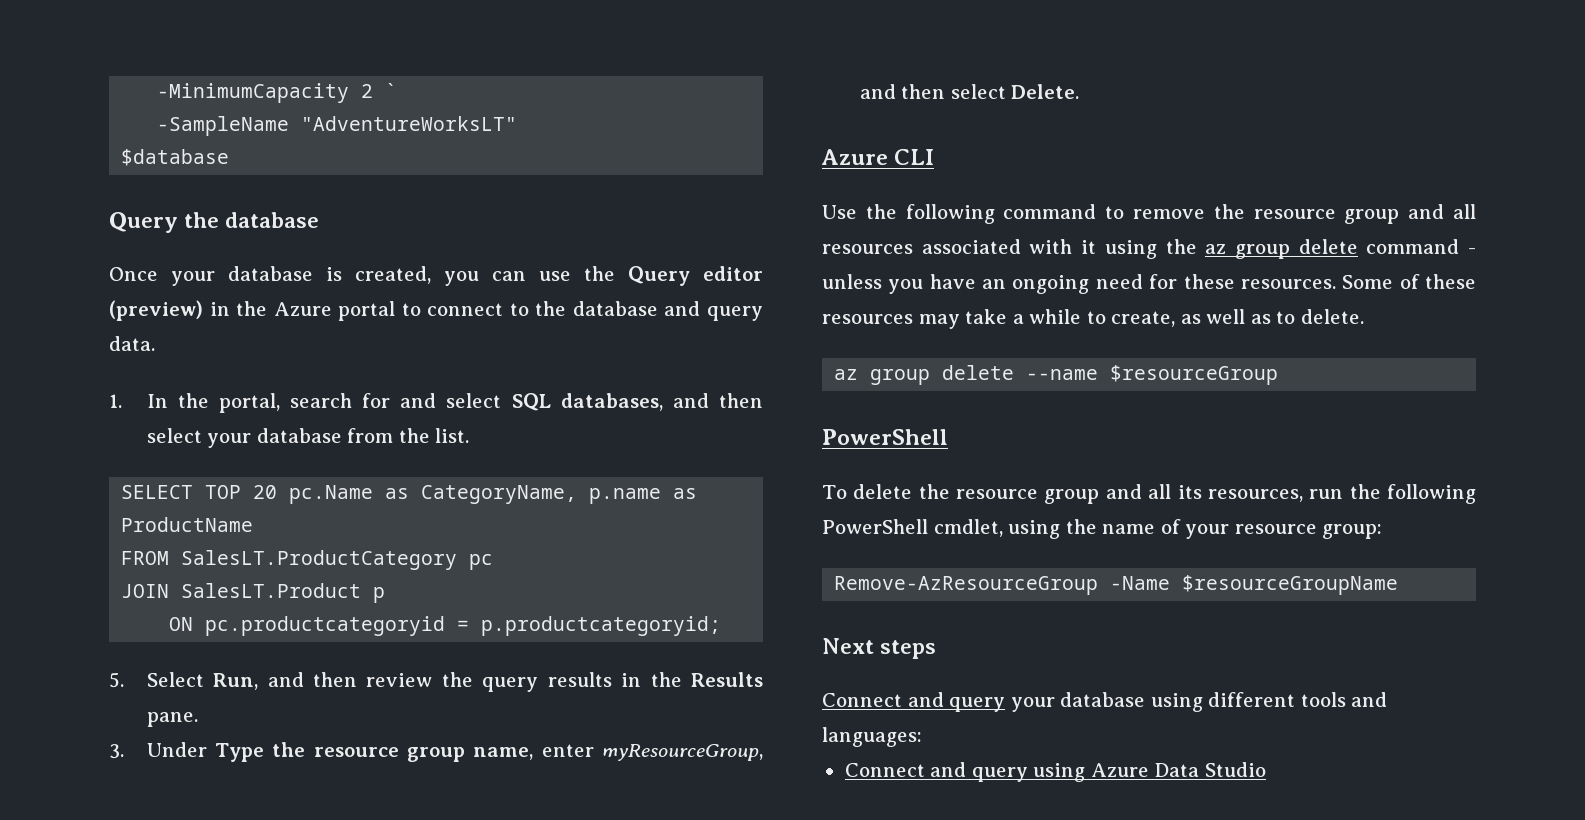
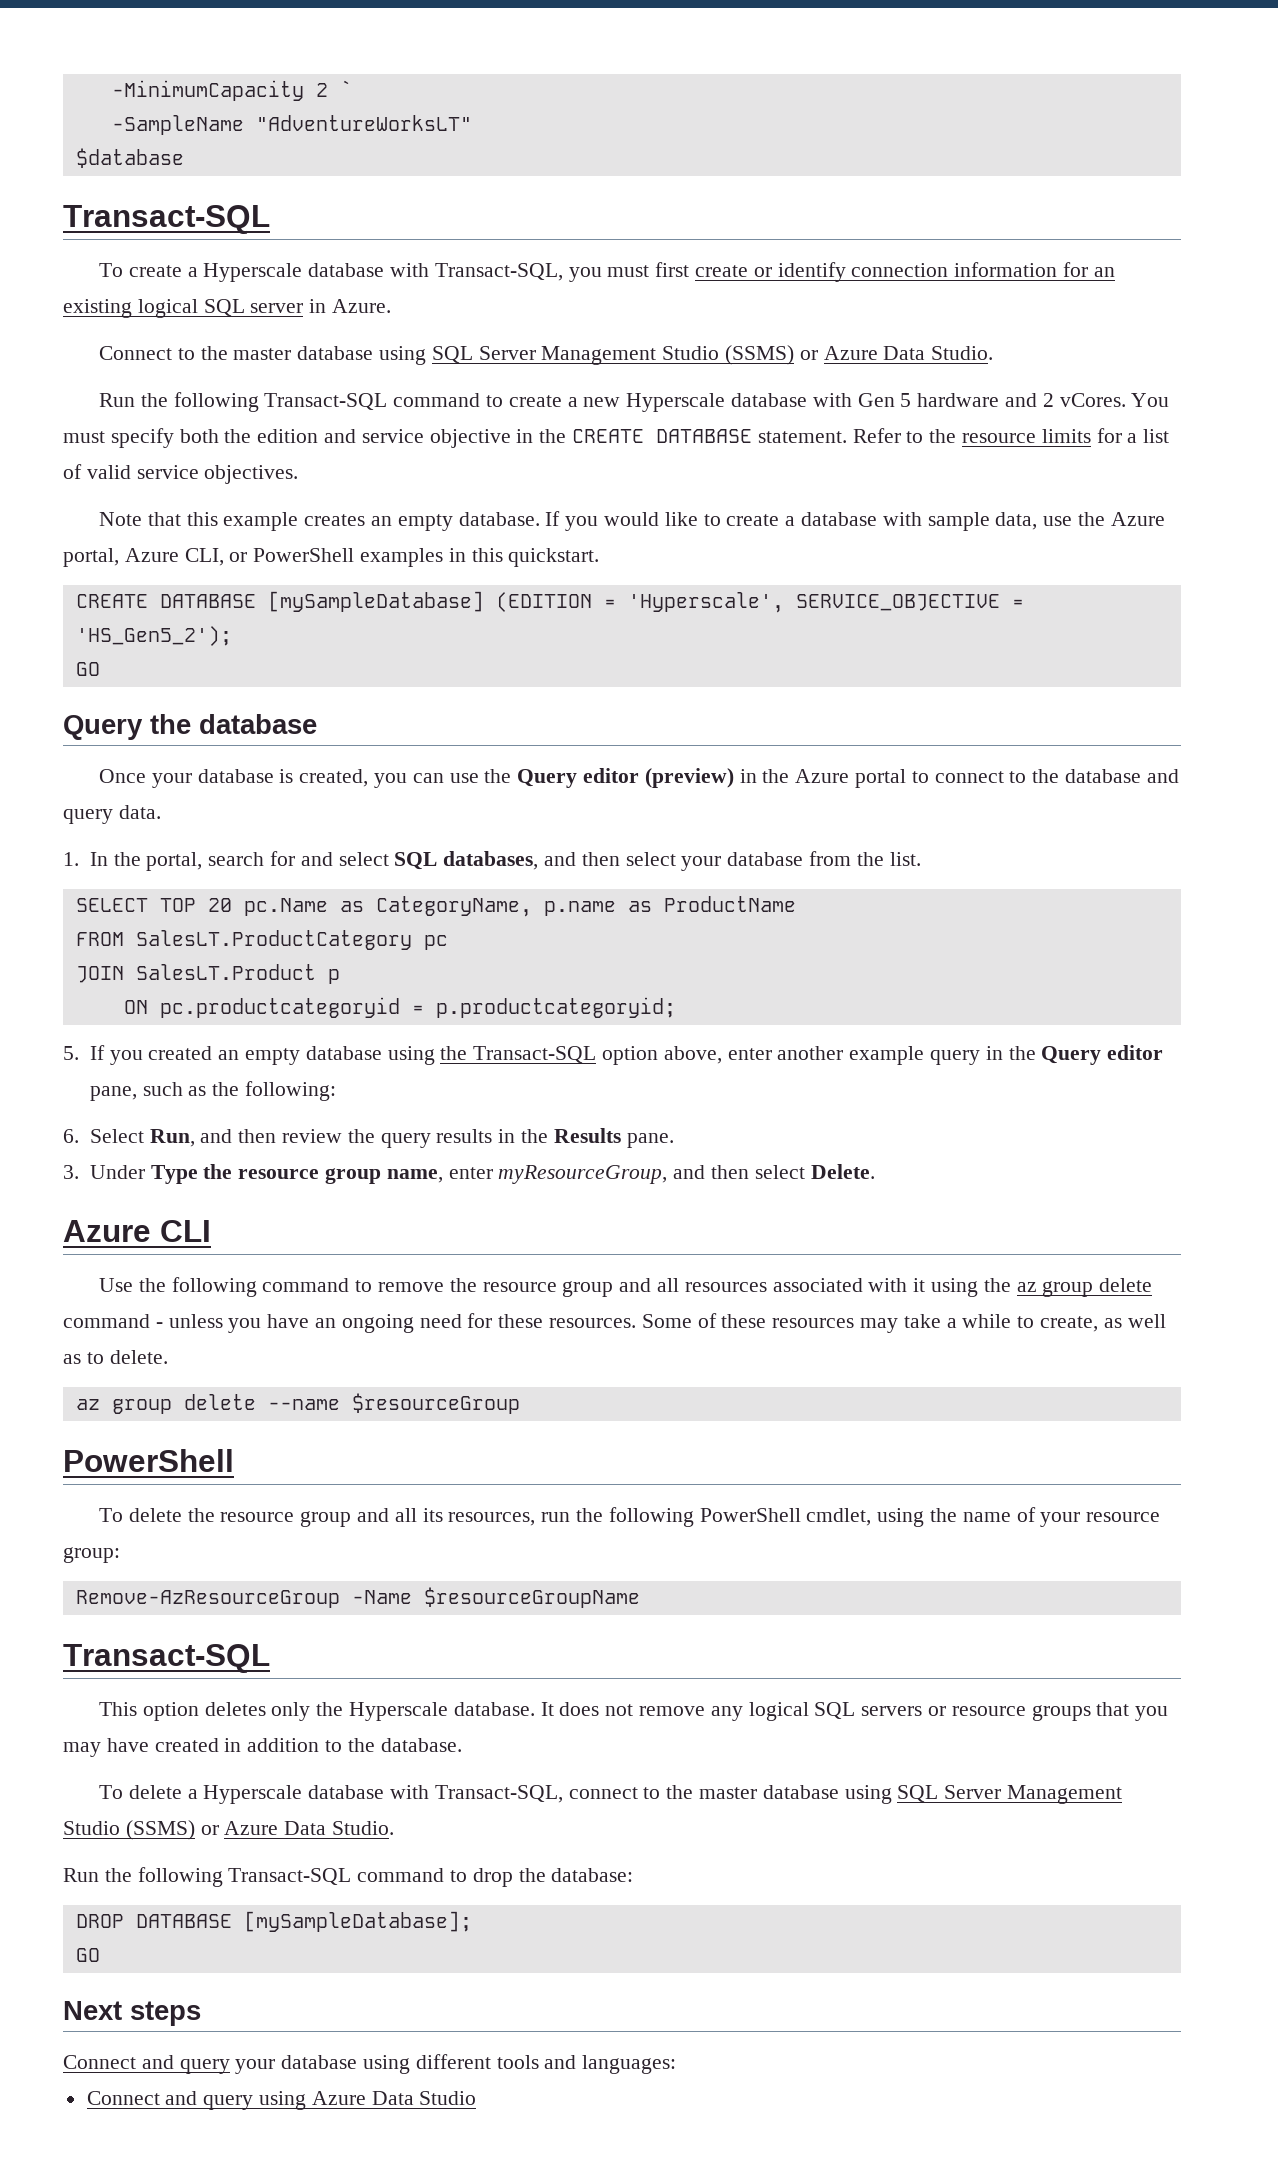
(230, 157) none -> [63,205,270,234] [98,262,1115,282] [63,299,392,318] [98,345,994,365] [98,392,1170,412] [63,428,1170,448] [63,464,299,484] [98,511,1165,531] [63,548,600,567] [75,591,1024,613] [75,626,232,646] [75,662,100,676] // Transact-SQL // To create a Hyperscale database with Transact-SQL, you must first create or identify connection information for an existing logical SQL server in Azure. // Connect to the master database using SQL Server Management Studio (SSMS) or Azure Data Studio. // Run the following Transact-SQL command to create a new Hyperscale database with Gen 5 hardware and 2 vCores. You must specify both the edition and service objective in the CREATE DATABASE statement. Refer to the resource limits for a list of valid service objectives. // Note that this example creates an empty database. If you would like to create a database with sample data, use the Azure portal, Azure CLI, or PowerShell examples in this quickstart. // CREATE DATABASE [mySampleDatabase] (EDITION = 'Hyperscale', SERVICE_OBJECTIVE = 'HS_Gen5_2'); // GO
(124, 680) none -> [89,1045,1164,1065] [89,1081,336,1101] [63,1129,79,1143] If you created an empty database using the Transact-SQL option above, enter another example query in the Query editor pane, such as the following: // 6.
(1399, 585) none -> [63,1644,270,1673] [98,1702,1169,1721] [63,1738,462,1757] [98,1785,1123,1804] [63,1820,395,1840] [63,1867,634,1887] [75,1911,472,1932] [75,1948,100,1962] // Transact-SQL // This option deletes only the Hyperscale database. It does not remove any logical SQL servers or resource groups that you may have created in addition to the database. // To delete a Hyperscale database with Transact-SQL, connect to the master database using SQL Server Management Studio (SSMS) or Azure Data Studio. // Run the following Transact-SQL command to drop the database: // DROP DATABASE [mySampleDatabase]; // GO

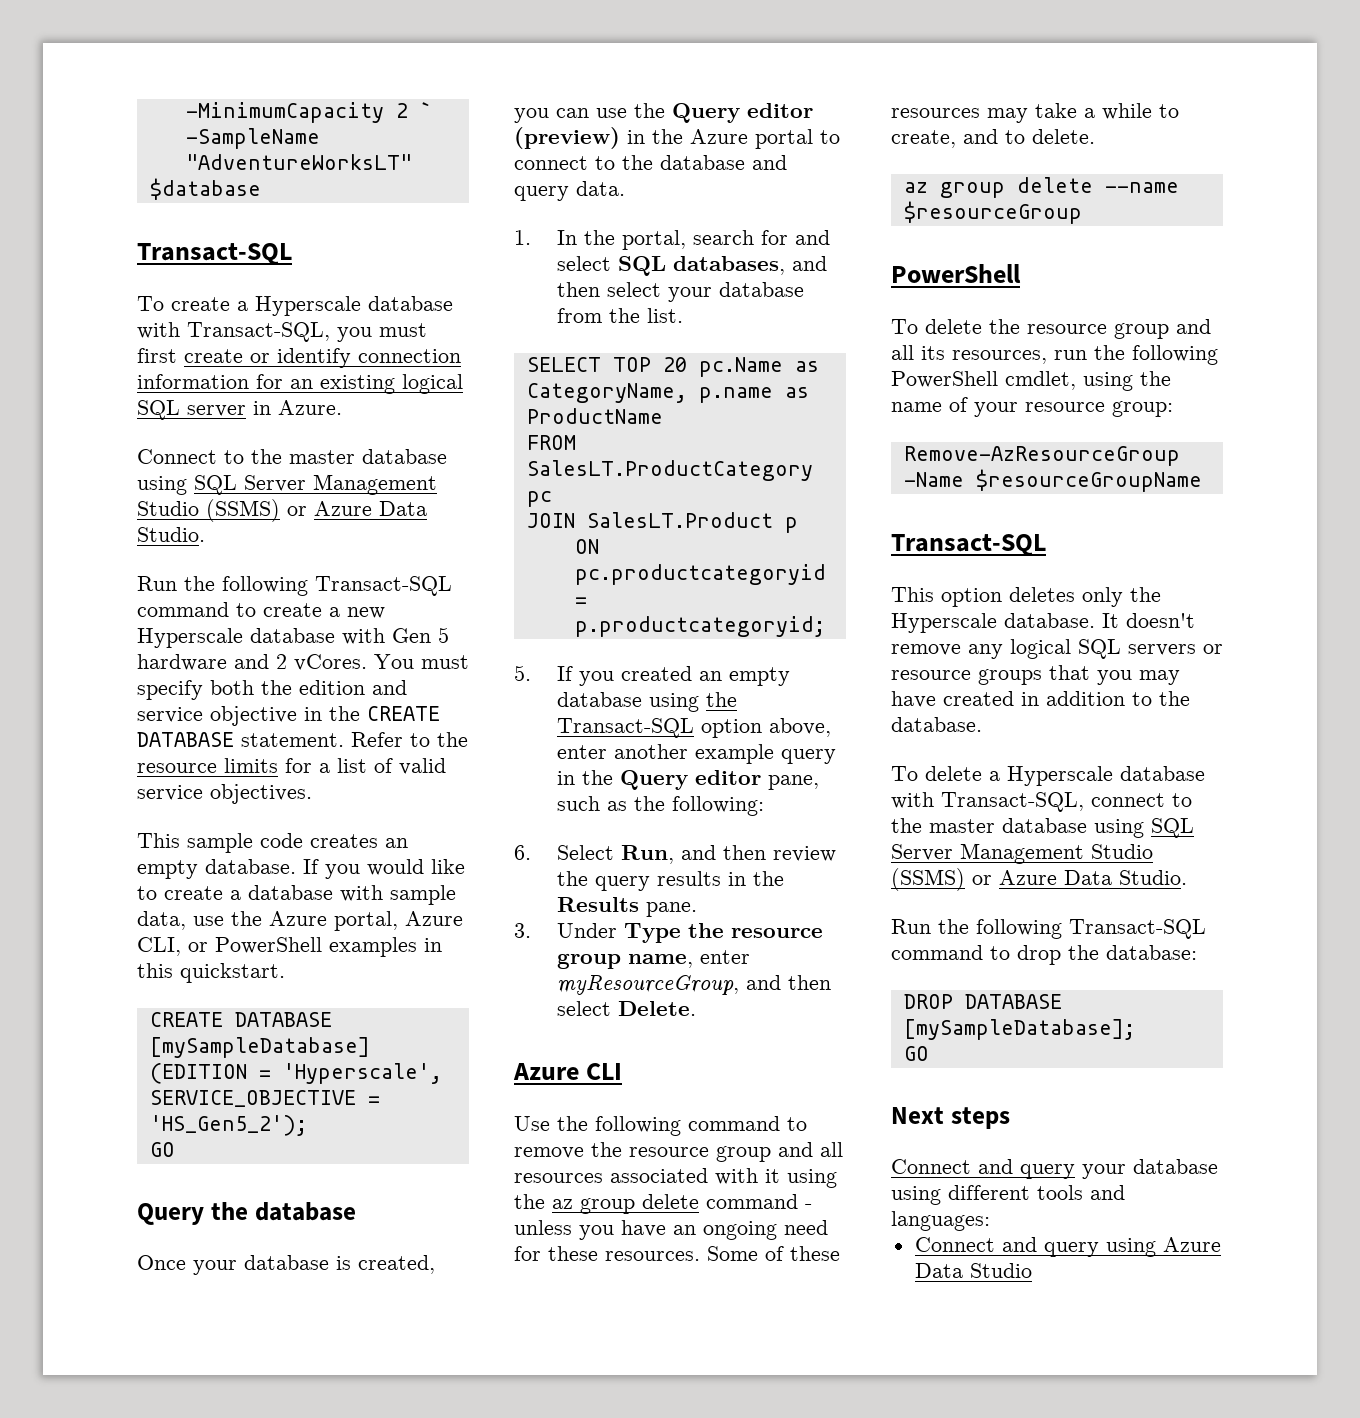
[98,512,299,531] Note that this example -> [137,833,303,853] This sample code
[1103,1314,1166,1328] [63,1354,81,1364] as well as -> [963,129,998,144] and
[559,1702,634,1716] does not -> [1126,613,1195,628] doesn't

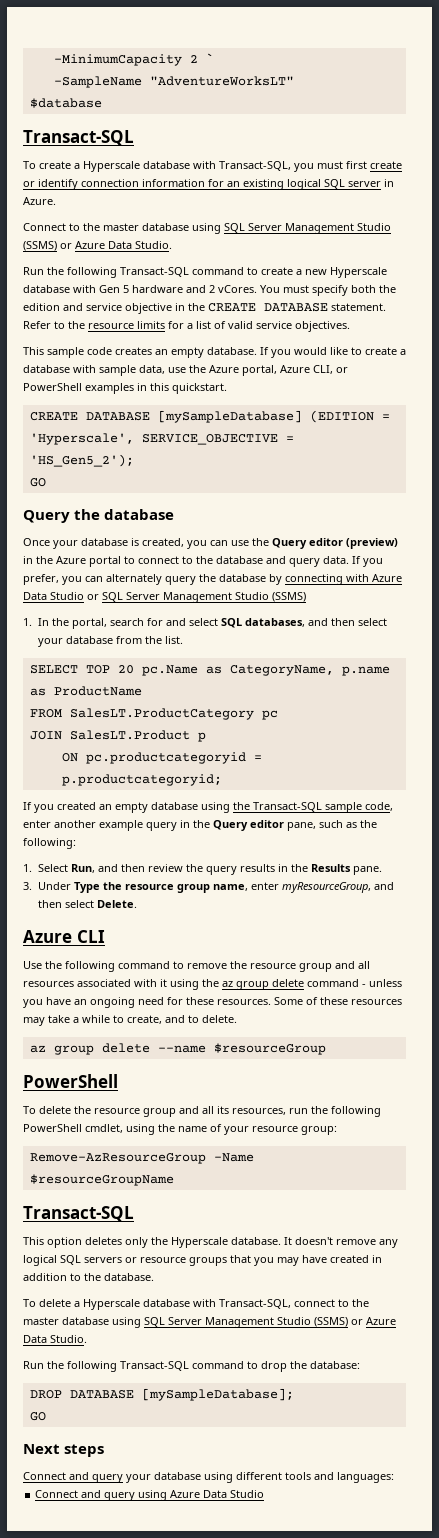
(625, 188) none -> [352,556,383,567] [23,574,402,585] [23,592,306,603] If you prefer, you can alternately query the database by connecting with Azure Data Studio or SQL Server Management Studio (SSMS)
[514,665,531,681] 5. -> (222, 780) none
[700,718,831,738] option above, -> [325,802,393,813] sample code,
[514,845,531,860] 6. -> [23,864,32,872] 1.

